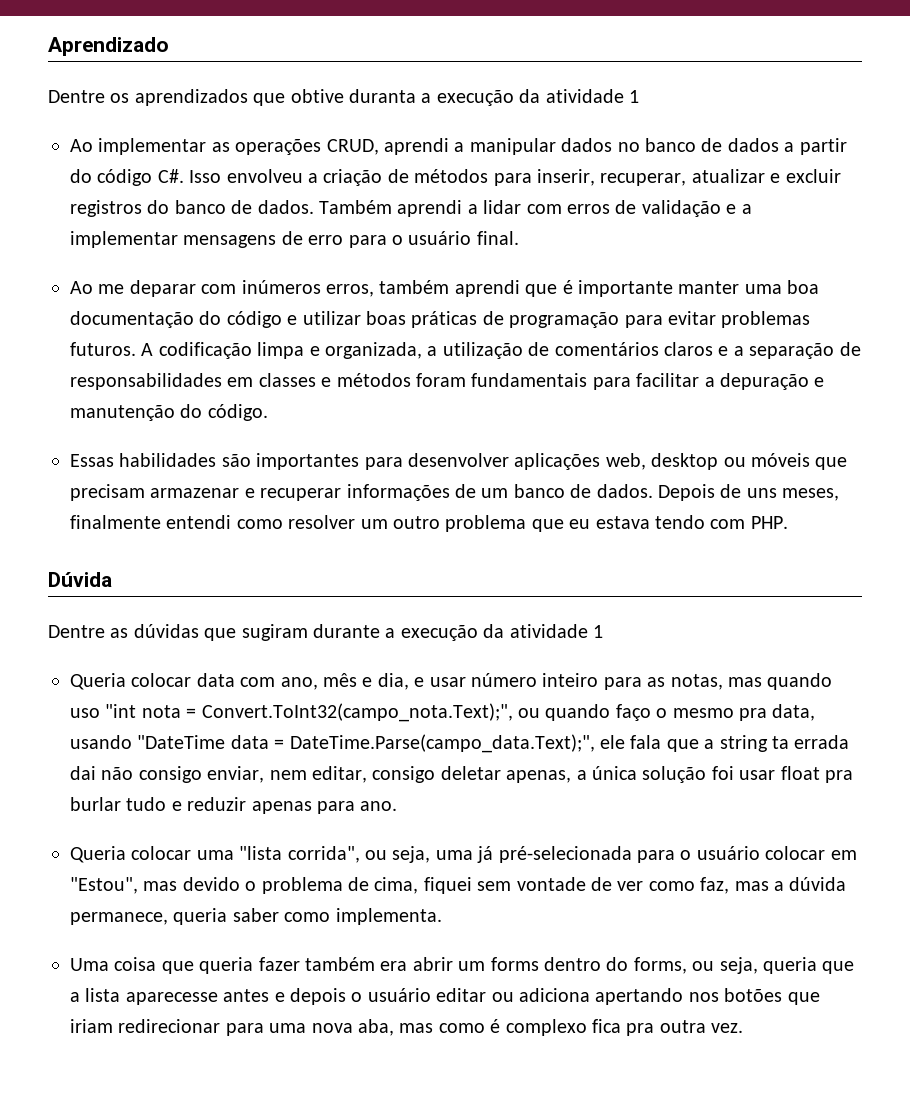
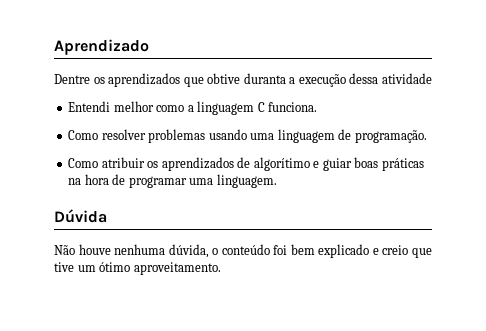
[519,89,639,103] [70,138,847,155] [70,169,841,186] [70,200,752,217] [70,231,519,248] [70,280,820,297] [70,311,811,328] [70,342,861,359] [70,373,825,390] [70,404,268,421] [70,453,848,470] [70,484,840,501] [70,515,788,532] [48,572,112,587] [48,624,603,641] [70,673,833,690] [70,703,816,722] [70,734,850,753] [70,766,853,783] [70,797,398,814] [70,846,857,863] [70,877,847,894] [70,908,442,925] [70,957,855,974] [70,988,820,1005] [70,1019,744,1036] da atividade 1 // Ao implementar as operações CRUD, aprendi a manipular dados no banco de dados a partir do código C#. Isso envolveu a criação de métodos para inserir, recuperar, atualizar e excluir registros do banco de dados. Também aprendi a lidar com erros de validação e a implementar mensagens de erro para o usuário final. // Ao me deparar com inúmeros erros, também aprendi que é importante manter uma boa documentação do código e utilizar boas práticas de programação para evitar problemas futuros. A codificação limpa e organizada, a utilização de comentários claros e a separação de responsabilidades em classes e métodos foram fundamentais para facilitar a depuração e manutenção do código. // Essas habilidades são importantes para desenvolver aplicações web, desktop ou móveis que precisam armazenar e recuperar informações de um banco de dados. Depois de uns meses, finalmente entendi como resolver um outro problema que eu estava tendo com PHP. // Dúvida // Dentre as dúvidas que sugiram durante a execução da atividade 1 // Queria colocar data com ano, mês e dia, e usar número inteiro para as notas, mas quando uso "int nota = Convert.ToInt32(campo_nota.Text);", ou quando faço o mesmo pra data, usando "DateTime data = DateTime.Parse(campo_data.Text);", ele fala que a string ta errada dai não consigo enviar, nem editar, consigo deletar apenas, a única solução foi usar float pra burlar tudo e reduzir apenas para ano. // Queria colocar uma "lista corrida", ou seja, uma já pré-selecionada para o usuário colocar em "Estou", mas devido o problema de cima, fiquei sem vontade de ver como faz, mas a dúvida permanece, queria saber como implementa. // Uma coisa que queria fazer também era abrir um forms dentro do forms, ou seja, queria que a lista aparecesse antes e depois o usuário editar ou adiciona apertando nos botões que iriam redirecionar para uma nova aba, mas como é complexo fica pra outra vez. -> [349,73,432,84] [68,101,318,115] [68,129,427,143] [68,157,424,171] [68,174,277,188] [54,209,107,223] [54,244,432,258] [54,262,221,275] dessa atividade // Entendi melhor como a linguagem C funciona. // Como resolver problemas usando uma linguagem de programação. // Como atribuir os aprendizados de algorítimo e guiar boas práticas na hora de programar uma linguagem. // Dúvida // Não houve nenhuma dúvida, o conteúdo foi bem explicado e creio que tive um ótimo aproveitamento.

